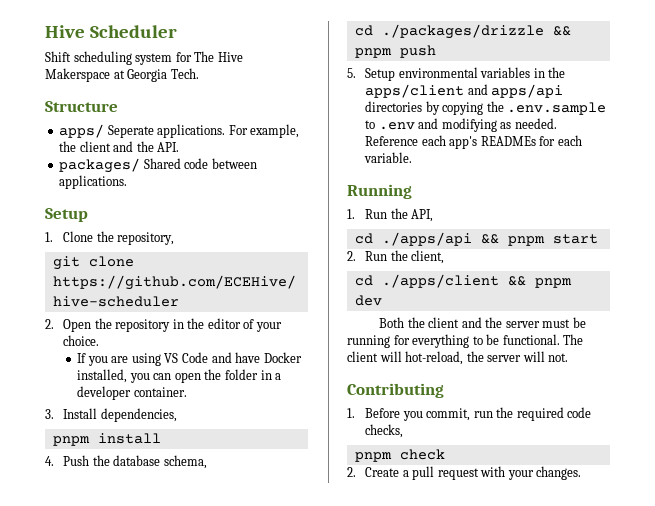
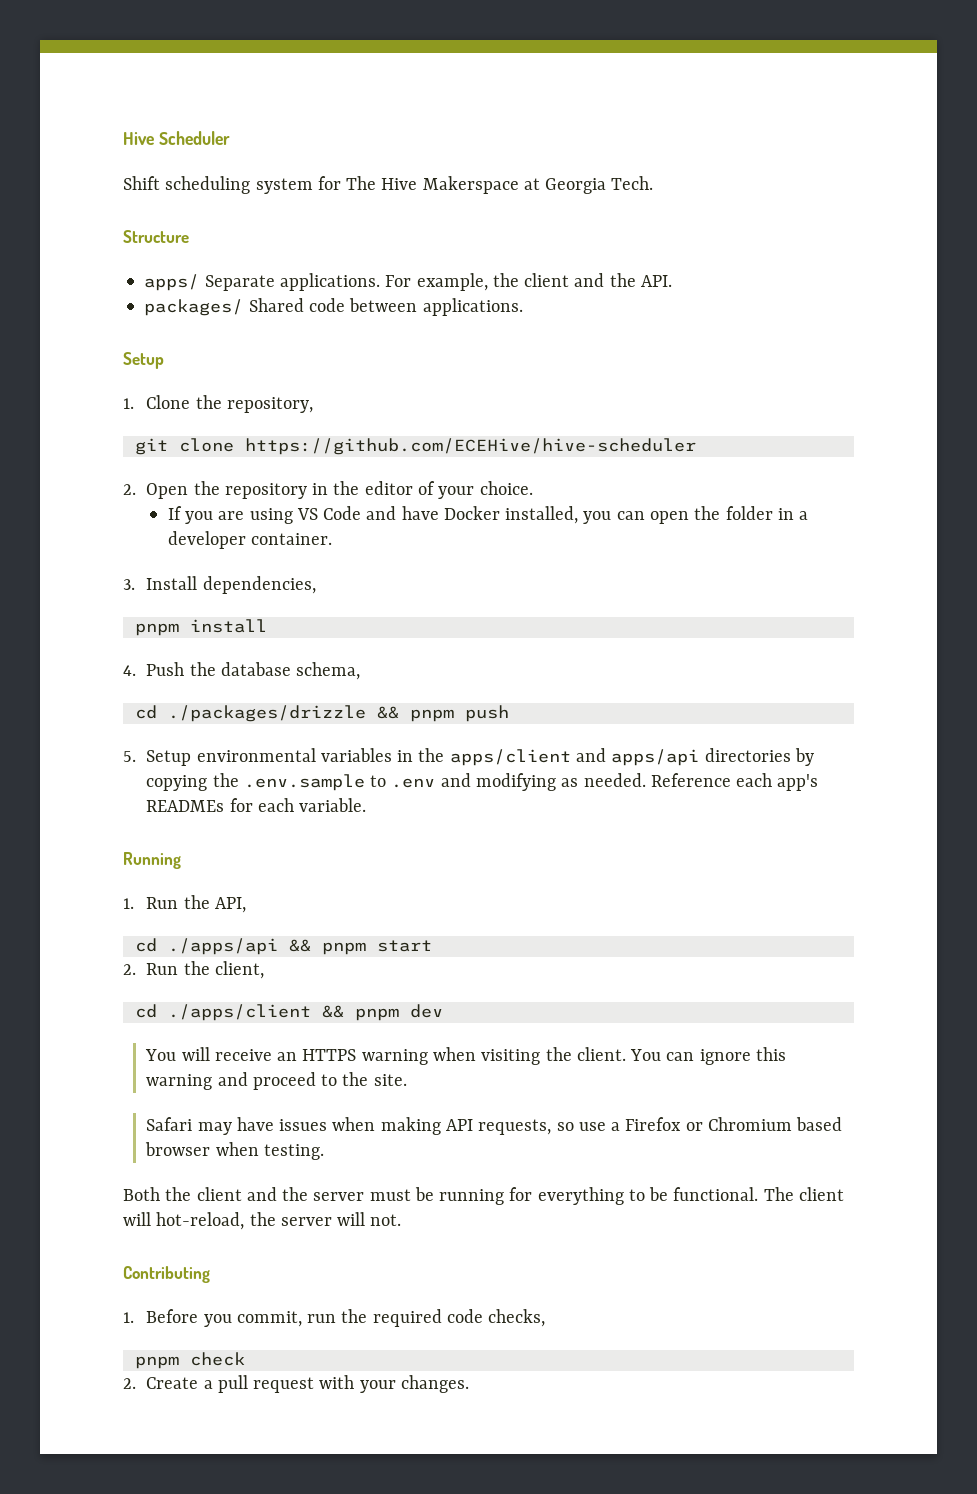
[107,125,154,138] Seperate -> [204,275,275,291] Separate
(382, 300) none -> [145,1047,786,1065] [146,1072,407,1090] [146,1117,843,1135] [145,1142,324,1160] // You will receive an HTTPS warning when visiting the client. You can ignore this warning and proceed to the site. // Safari may have issues when making API requests, so use a Firefox or Chromium based browser when testing.

